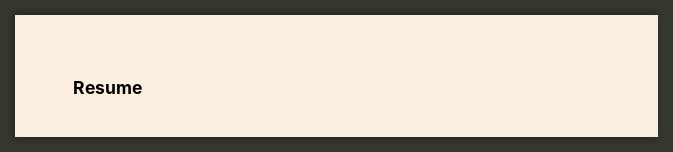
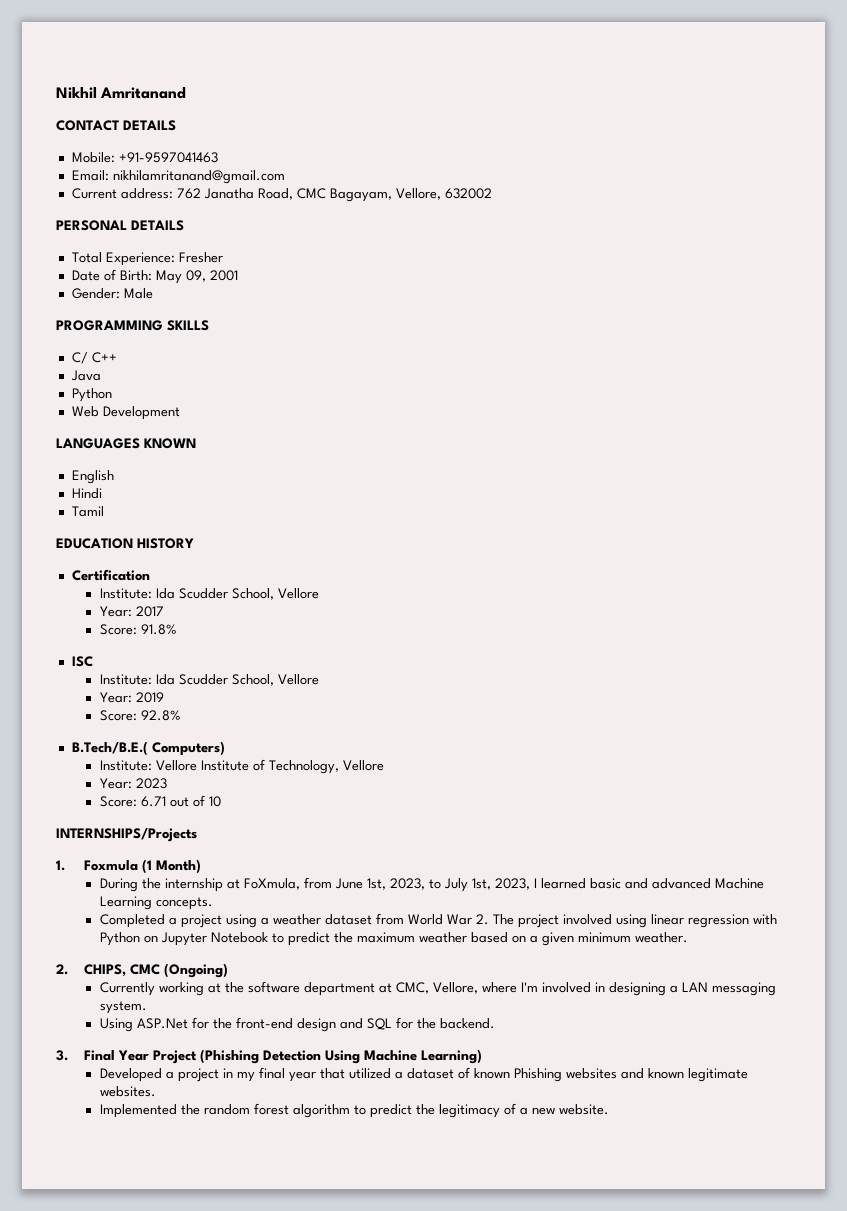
[73,81,142,94] Resume -> [56,87,187,99] [56,120,176,131] [71,152,218,163] [71,170,285,184] [71,188,492,202] [56,220,184,231] [71,252,223,266] [71,269,238,284] [71,288,153,299] [56,320,209,331] [71,352,117,364] [70,370,101,381] [71,388,112,402] [71,406,180,420] [56,438,196,449] [71,470,114,484] [71,488,102,499] [71,506,104,517] [56,538,194,549] [71,569,150,581] [99,588,319,600] [99,606,164,617] [99,624,177,635] [71,656,93,667] [99,674,319,686] [99,692,164,703] [99,710,181,721] [71,741,225,756] [99,759,384,774] [99,778,167,789] [99,795,221,807] [56,828,197,842] [56,859,201,874] [99,877,764,892] [99,896,213,910] [99,913,777,928] [99,932,688,946] [56,963,228,978] [99,981,776,996] [99,1001,147,1014] [99,1017,495,1032] [56,1049,482,1064] [99,1067,748,1082] [99,1086,156,1097] [99,1103,609,1118] Nikhil Amritanand // CONTACT DETAILS // Mobile: +91-9597041463 // Email: nikhilamritanand@gmail.com // Current address: 762 Janatha Road, CMC Bagayam, Vellore, 632002 // PERSONAL DETAILS // Total Experience: Fresher // Date of Birth: May 09, 2001 // Gender: Male // PROGRAMMING SKILLS // C/ C++ // Java // Python // Web Development // LANGUAGES KNOWN // English // Hindi // Tamil // EDUCATION HISTORY // Certification // Institute: Ida Scudder School, Vellore // Year: 2017 // Score: 91.8% // ISC // Institute: Ida Scudder School, Vellore // Year: 2019 // Score: 92.8% // B.Tech/B.E.( Computers) // Institute: Vellore Institute of Technology, Vellore // Year: 2023 // Score: 6.71 out of 10 // INTERNSHIPS/Projects // 1. Foxmula (1 Month) // During the internship at FoXmula, from June 1st, 2023, to July 1st, 2023, I learned basic and advanced Machine Learning concepts. // Completed a project using a weather dataset from World War 2. The project involved using linear regression with Python on Jupyter Notebook to predict the maximum weather based on a given minimum weather. // 2. CHIPS, CMC (Ongoing) // Currently working at the software department at CMC, Vellore, where I'm involved in designing a LAN messaging system. // Using ASP.Net for the front-end design and SQL for the backend. // 3. Final Year Project (Phishing Detection Using Machine Learning) // Developed a project in my final year that utilized a dataset of known Phishing websites and known legitimate websites. // Implemented the random forest algorithm to predict the legitimacy of a new website.

